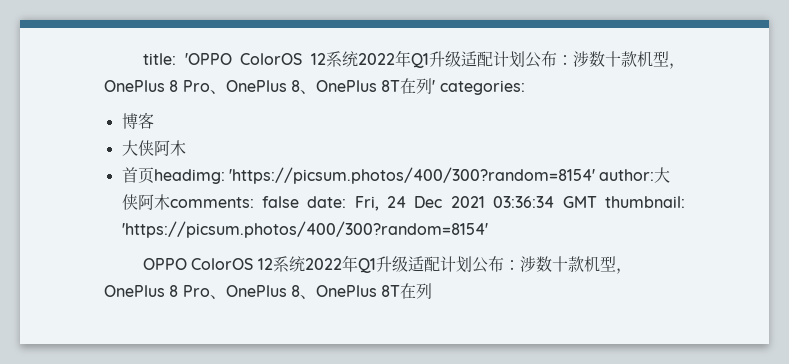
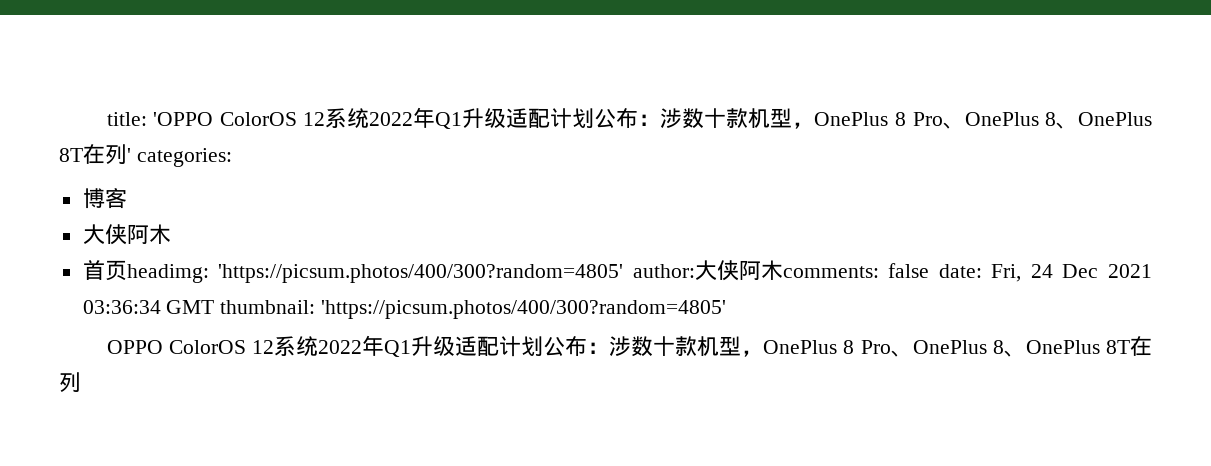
[228,167,595,184] 'https://picsum.photos/400/300?random=8154' -> [218,264,624,283] 'https://picsum.photos/400/300?random=4805'
[121,221,488,238] 'https://picsum.photos/400/300?random=8154' -> [321,300,727,319] 'https://picsum.photos/400/300?random=4805'

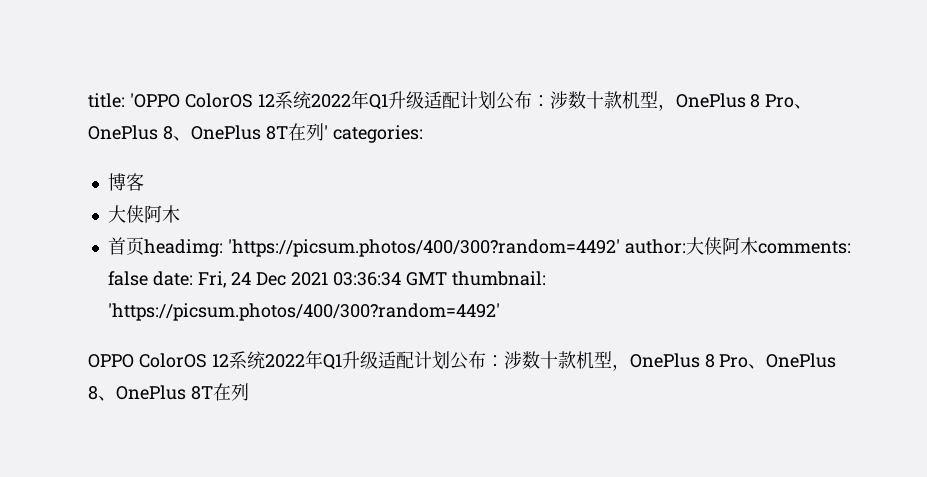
[218,264,624,283] 'https://picsum.photos/400/300?random=4805' -> [227,239,620,257] 'https://picsum.photos/400/300?random=4492'
[321,300,727,319] 'https://picsum.photos/400/300?random=4805' -> [107,303,500,321] 'https://picsum.photos/400/300?random=4492'

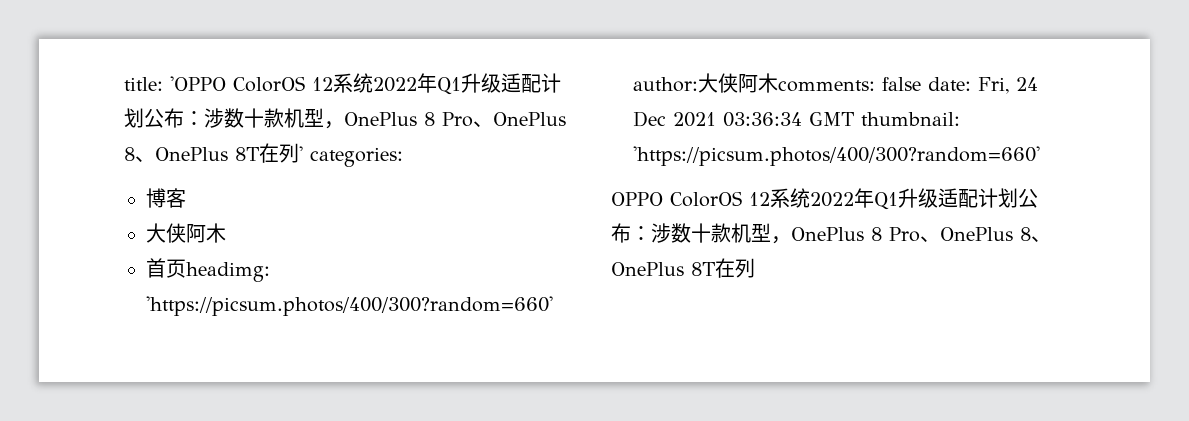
[227,239,620,257] 'https://picsum.photos/400/300?random=4492' -> [146,296,553,316] 'https://picsum.photos/400/300?random=660'
[107,303,500,321] 'https://picsum.photos/400/300?random=4492' -> [633,146,1040,166] 'https://picsum.photos/400/300?random=660'

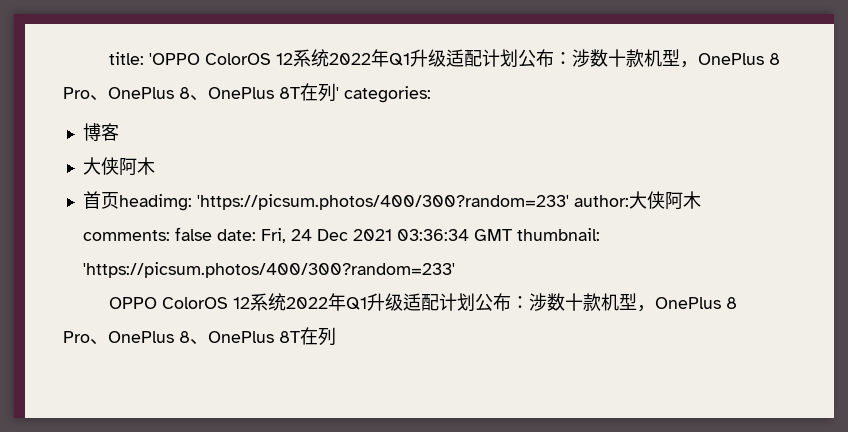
[146,296,553,316] 'https://picsum.photos/400/300?random=660' -> [196,194,569,210] 'https://picsum.photos/400/300?random=233'
[633,146,1040,166] 'https://picsum.photos/400/300?random=660' -> [82,262,455,278] 'https://picsum.photos/400/300?random=233'

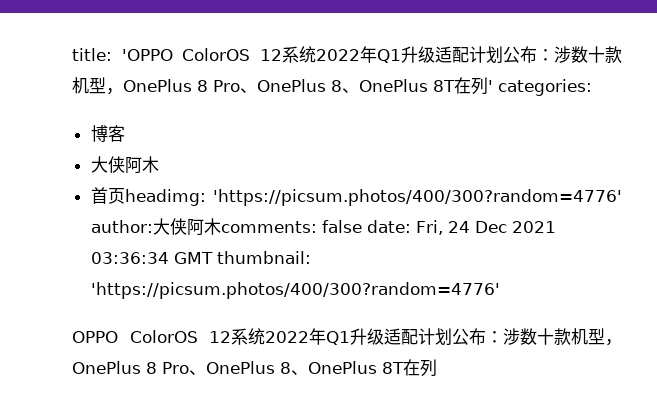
[196,194,569,210] 'https://picsum.photos/400/300?random=233' -> [212,189,622,206] 'https://picsum.photos/400/300?random=4776'
[82,262,455,278] 'https://picsum.photos/400/300?random=233' -> [90,282,500,299] 'https://picsum.photos/400/300?random=4776'

